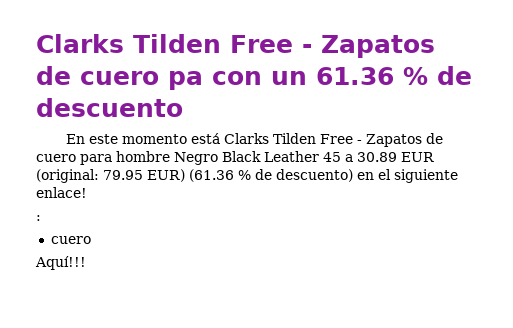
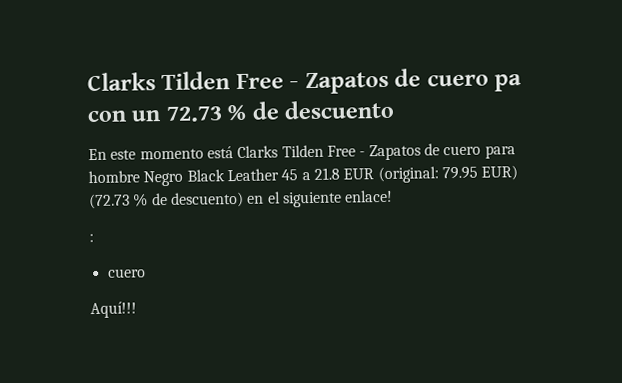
[316,67,394,85] 61.36 -> [165,106,223,122] 72.73
[357,152,397,162] 30.89 -> [313,167,340,180] 21.8
[189,169,234,182] (61.36 -> [89,193,130,210] (72.73

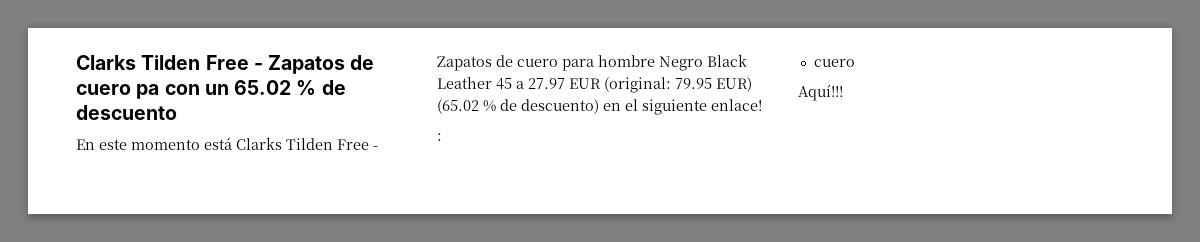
[165,106,223,122] 72.73 -> [234,80,292,95] 65.02
[313,167,340,180] 21.8 -> [528,78,565,89] 27.97
[89,193,130,210] (72.73 -> [437,99,479,114] (65.02

